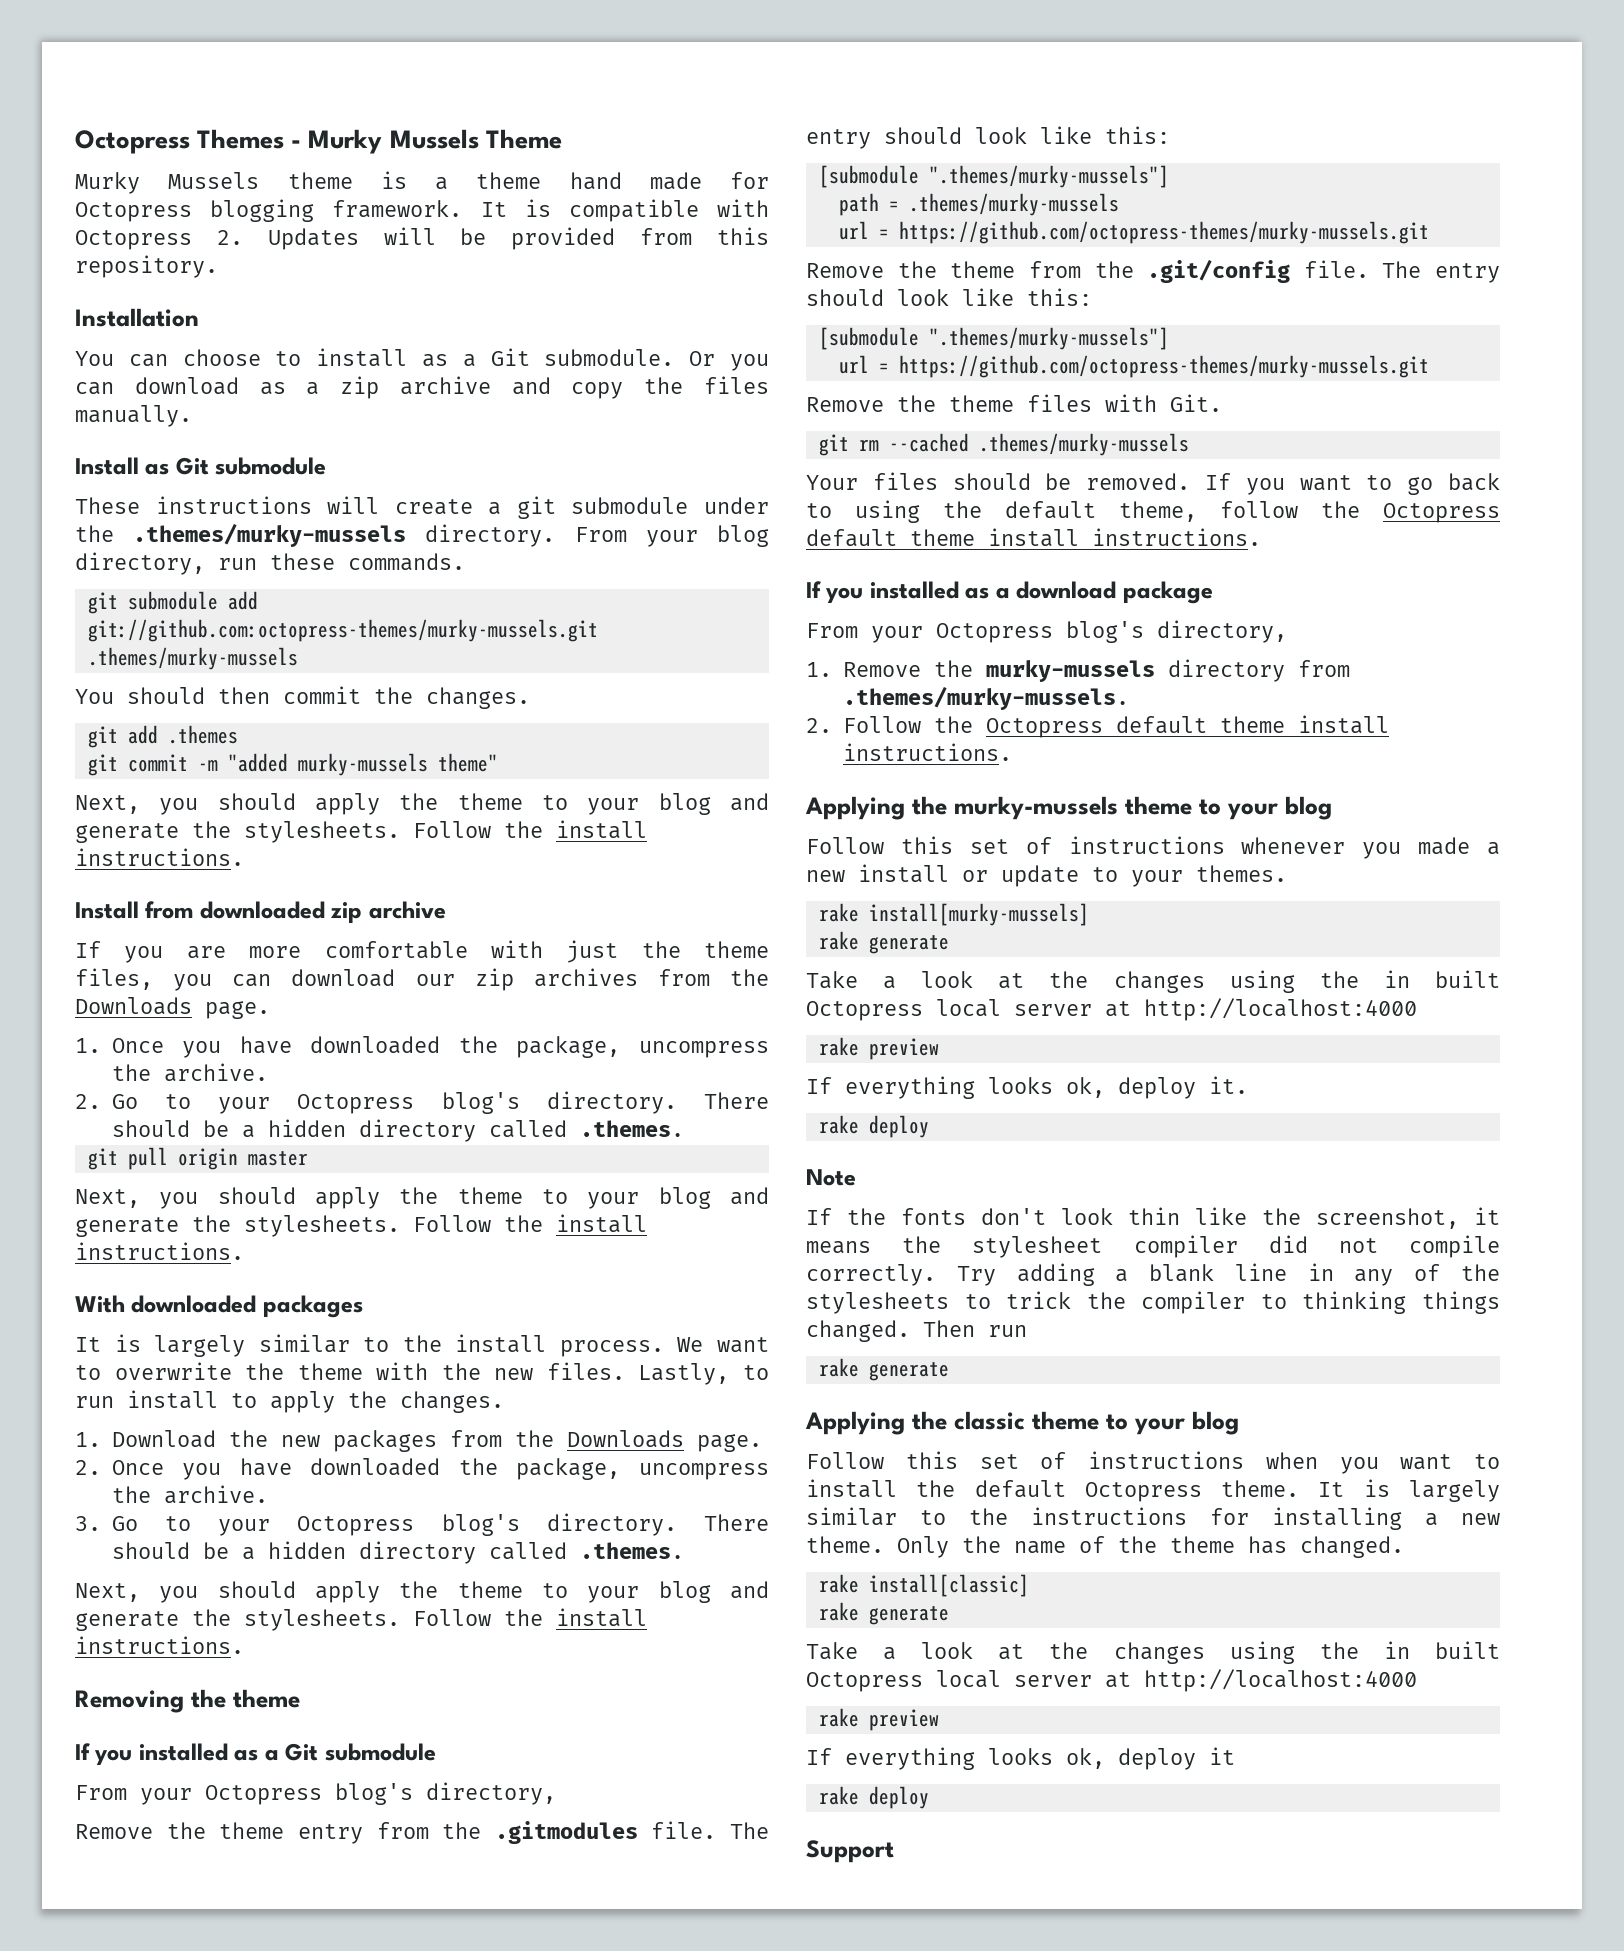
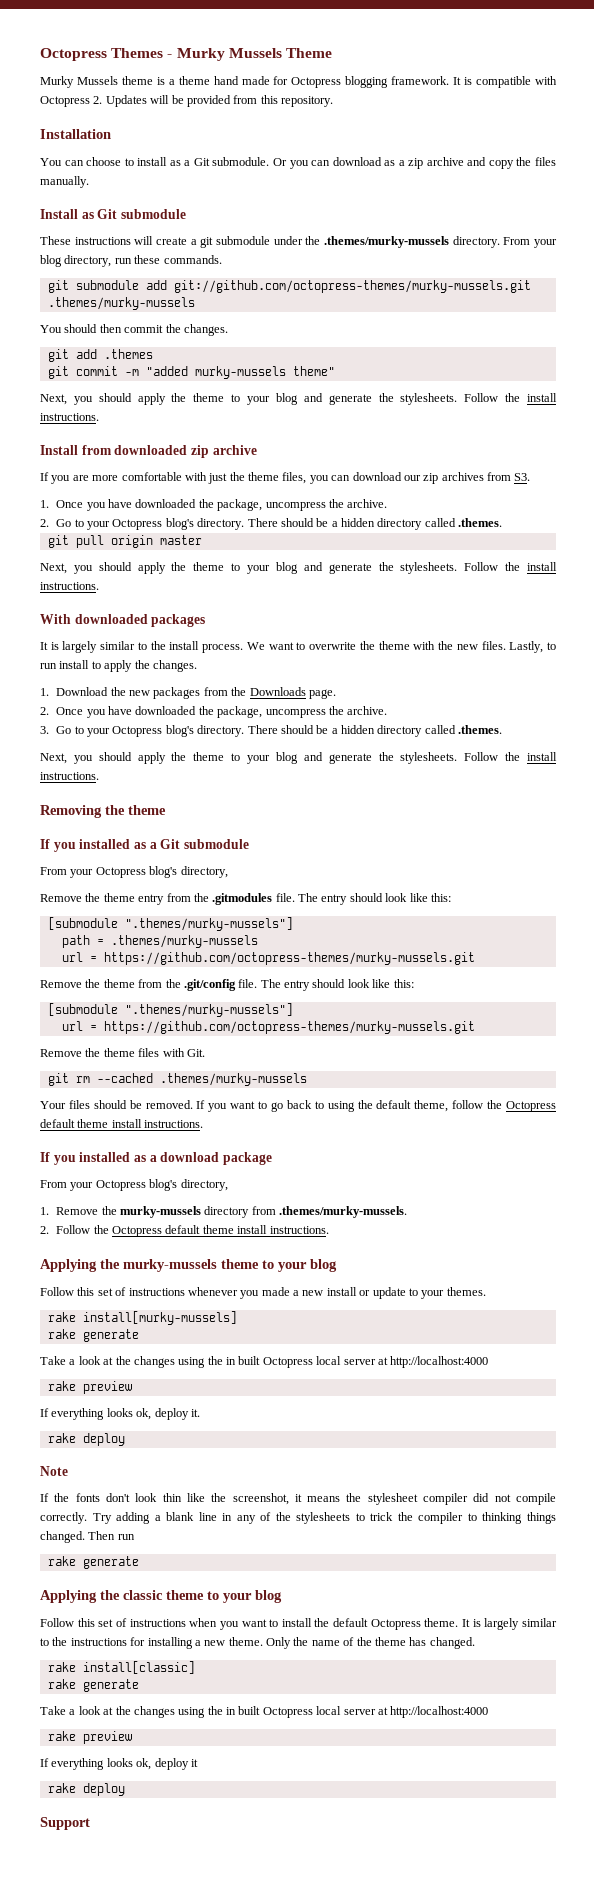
[87,619,598,642] git://github.com:octopress-themes/murky-mussels.git -> [173,280,531,293] git://github.com/octopress-themes/murky-mussels.git
[730,969,769,986] [75,997,270,1019] the Downloads page. -> [514,473,531,481] S3.

